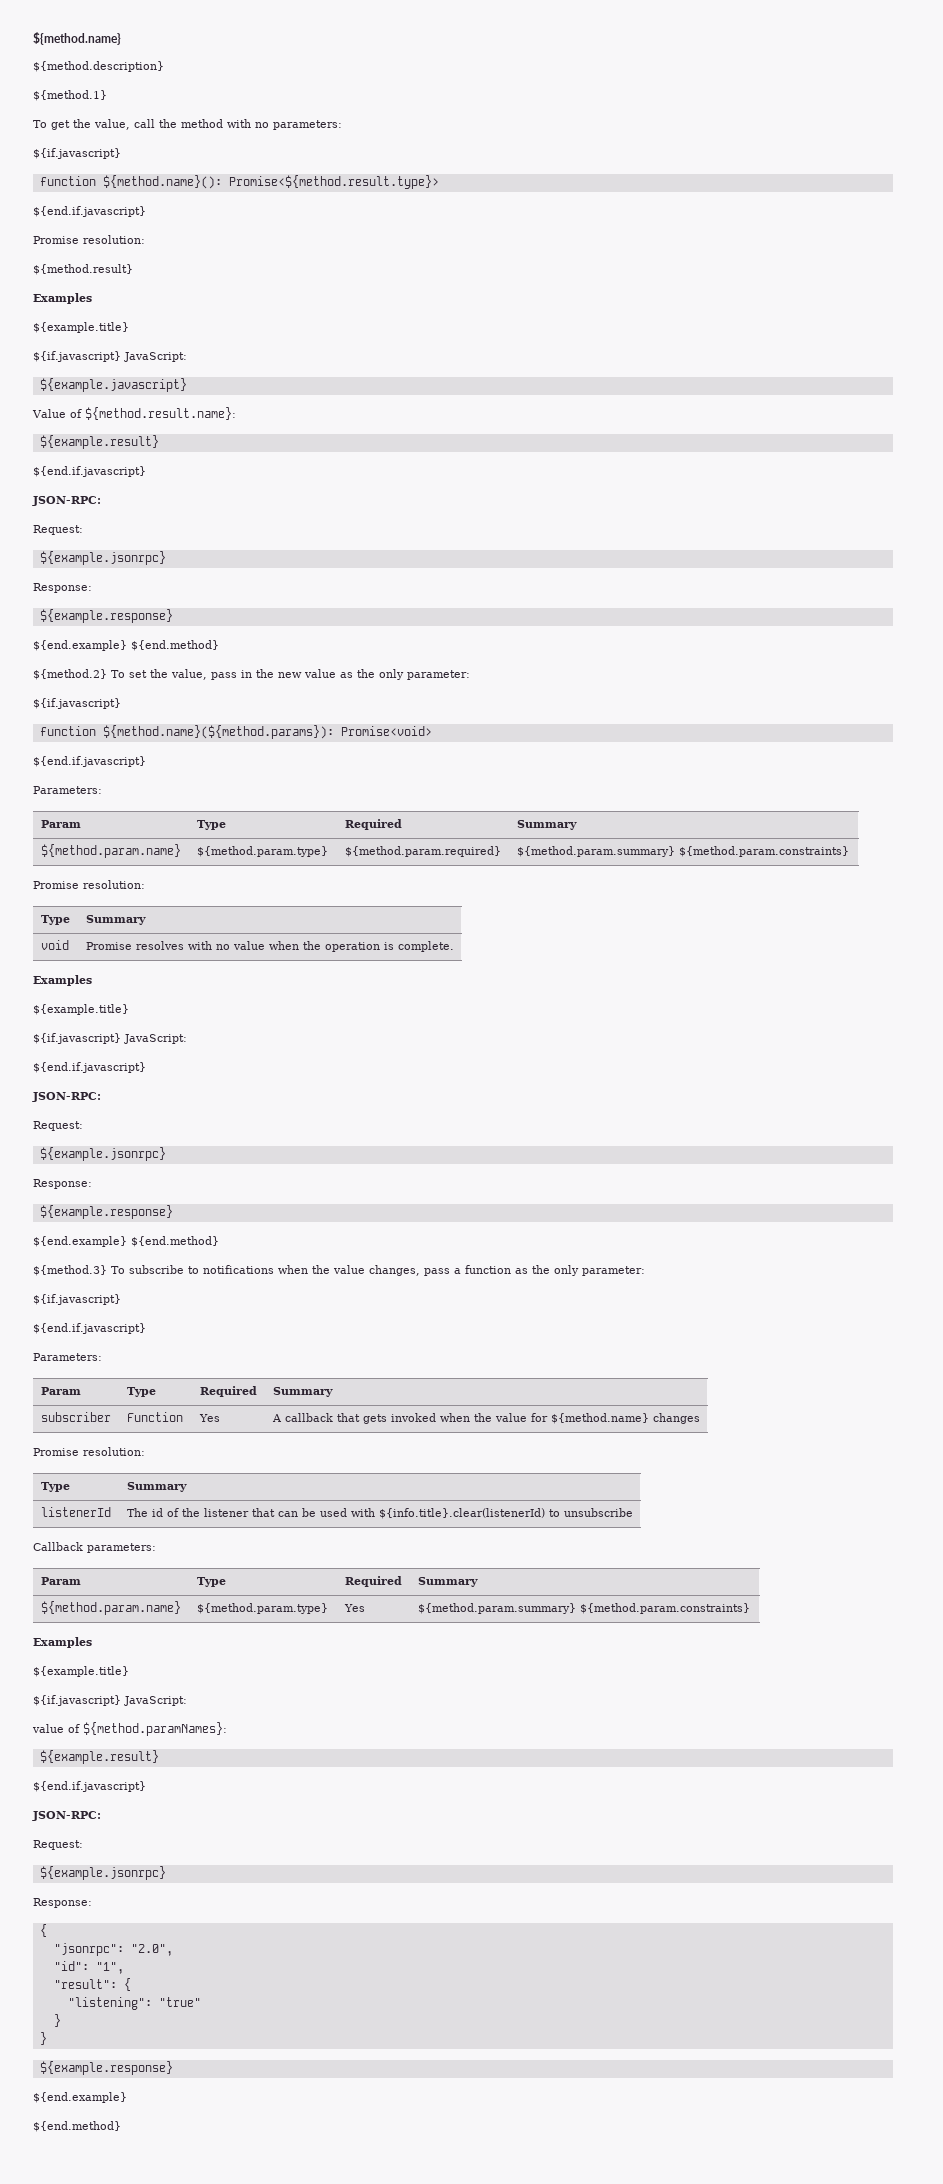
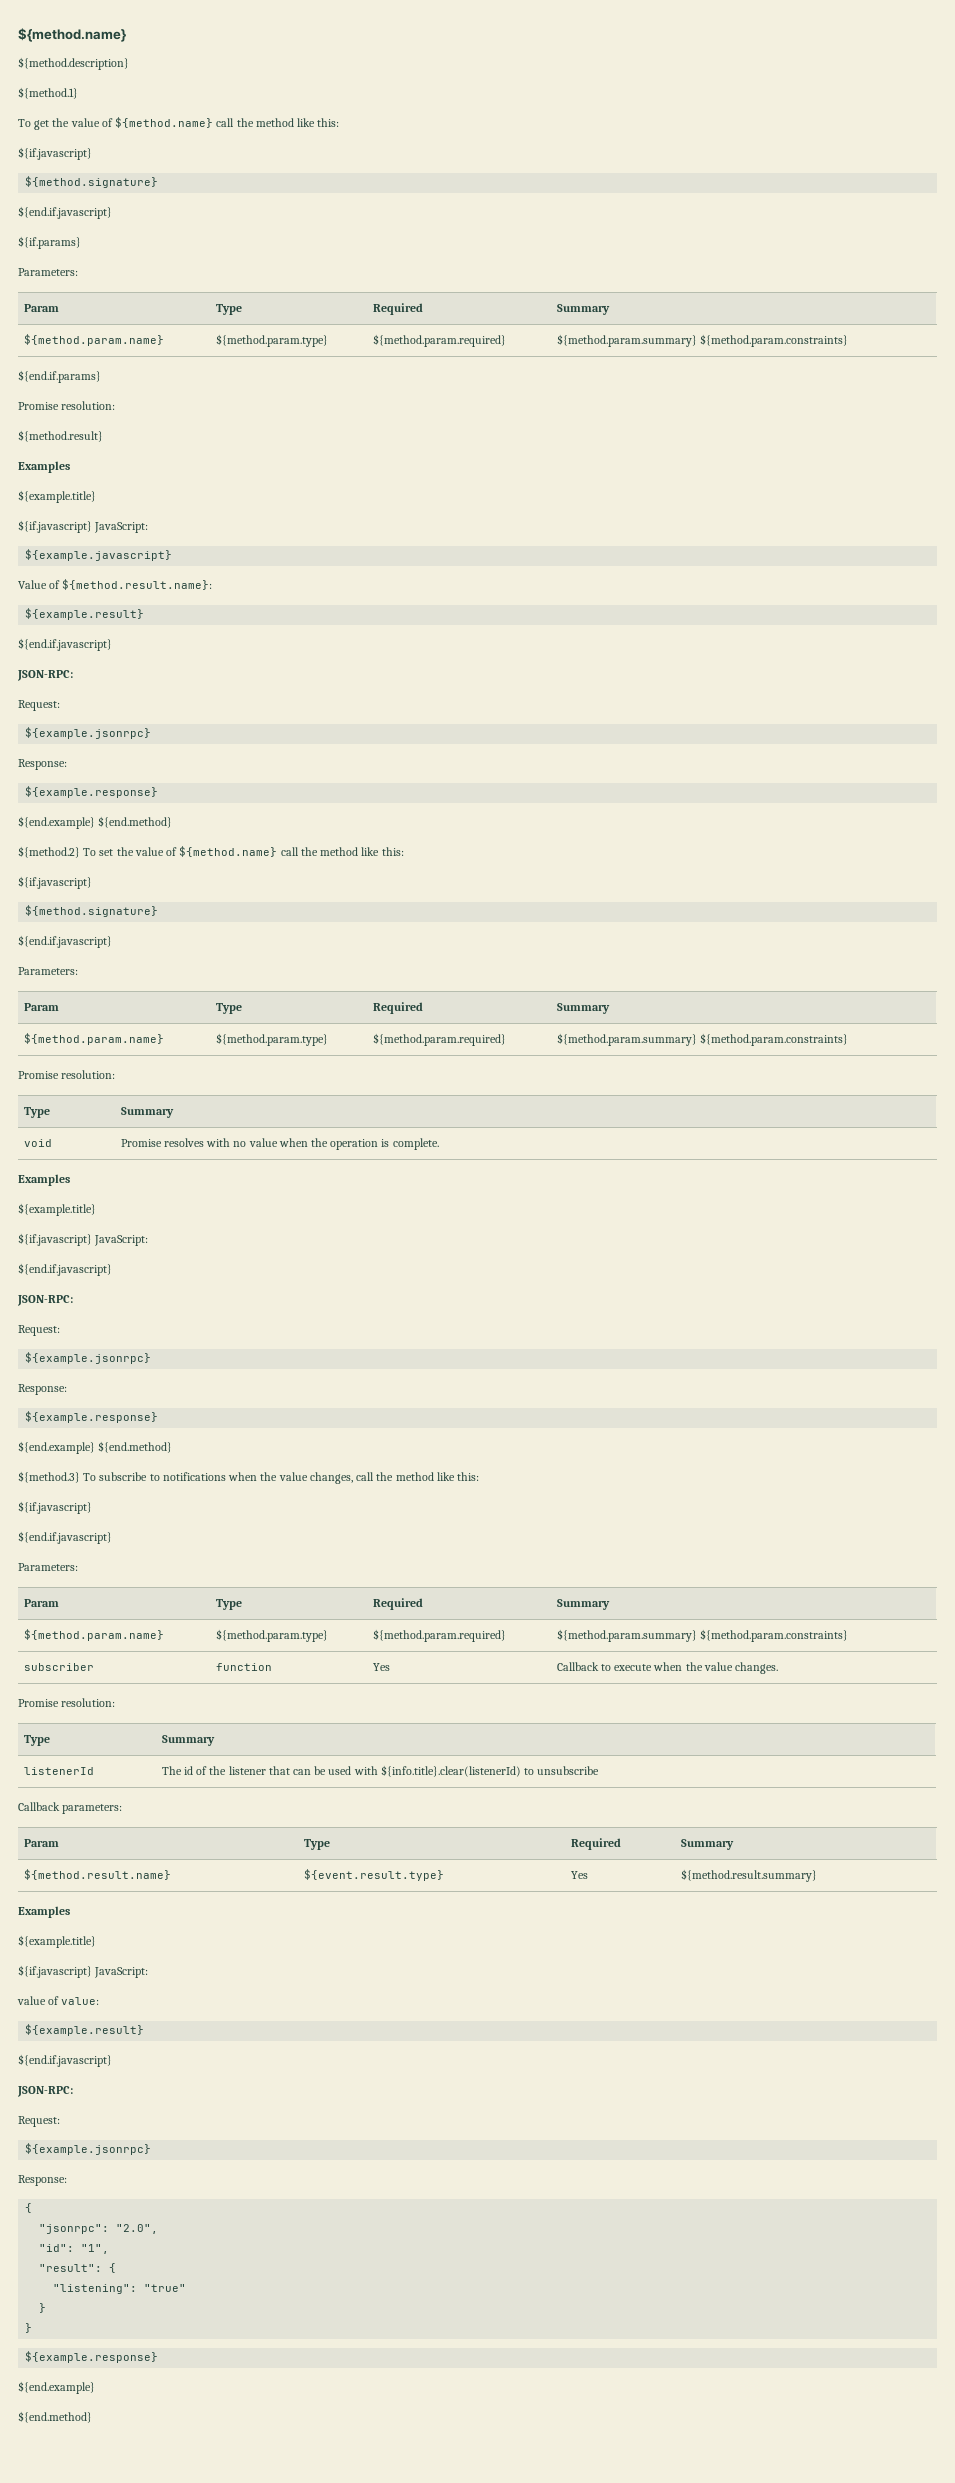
[94,119,342,130] [33,148,121,159] [39,175,439,189] [33,206,146,217] value, call the method with no parameters: // ${if.javascript} // function ${method.name}(): Promise<${method.result.type}> // ${end.if.javascript} -> [70,117,340,128] [18,147,92,160] [25,176,159,188] [18,206,112,219] [18,236,81,249] [18,268,78,276] [23,304,59,312] [215,304,242,315] [372,303,423,315] [556,304,610,315] [23,334,164,346] [215,334,328,347] [372,334,506,347] [556,334,848,347] [18,370,101,383] value of ${method.name} call the method like this: // ${if.javascript} // ${method.signature} // ${end.if.javascript} // ${if.params} // Parameters: // Param | Type | Required | Summary // ${method.param.name} | ${method.param.type} | ${method.param.required} | ${method.param.summary} ${method.param.constraints} // ${end.if.params}
[171,669,470,680] [33,698,121,709] [39,725,432,739] value, pass in the new value as the only parameter: // ${if.javascript} // function ${method.name}(${method.params}): Promise<void> -> [134,846,404,857] [18,876,92,889] [25,905,159,917] value of ${method.name} call the method like this: // ${if.javascript} // ${method.signature}
[424,1265,645,1276] pass a function as the only parameter: -> [356,1472,480,1481] call the method like this:
(333, 1392) none -> [23,1629,164,1641] [215,1629,328,1642] [372,1629,506,1642] [556,1629,848,1642] // ${method.param.name} | ${method.param.type} | ${method.param.required} | ${method.param.summary} ${method.param.constraints}
[126,1412,183,1422] [198,1414,220,1422] [271,1413,700,1424] Function | Yes | A callback that gets invoked when the value for ${method.name} changes -> [215,1663,272,1671] [372,1663,390,1671] [556,1662,778,1674] function | Yes | Callback to execute when the value changes.
[40,1601,181,1615] [196,1603,328,1614] [343,1604,365,1612] [417,1603,750,1614] ${method.param.name} | ${method.param.type} | Yes | ${method.param.summary} ${method.param.constraints} -> [23,1869,171,1880] [303,1869,444,1881] [570,1871,588,1879] [680,1869,817,1882] ${method.result.name} | ${event.result.type} | Yes | ${method.result.summary}
[83,1722,227,1736] ${method.paramNames}: -> [61,1997,100,2005] value:

